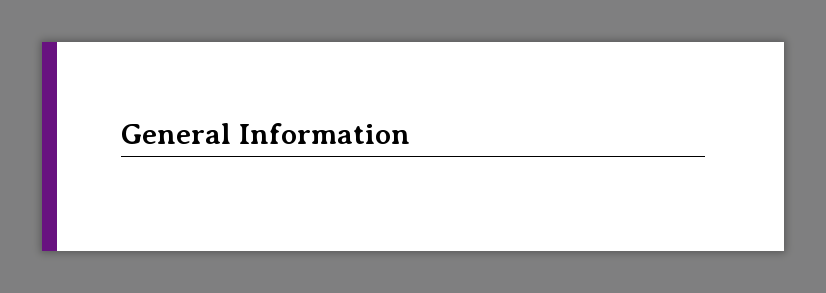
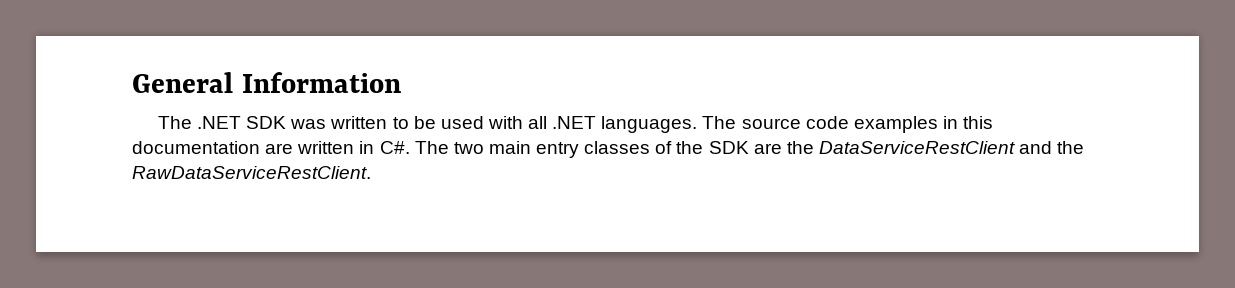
(410, 133) none -> [157,116,994,133] [132,141,1085,158] [132,166,371,179] // The .NET SDK was written to be used with all .NET languages. The source code examples in this documentation are written in C#. The two main entry classes of the SDK are the DataServiceRestClient and the RawDataServiceRestClient.

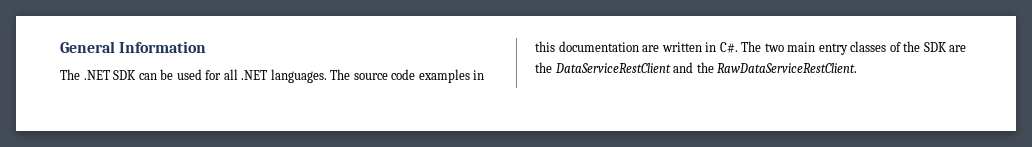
[290,116,409,129] was written to -> [138,73,157,80] can
[487,116,523,129] with -> [205,70,222,80] for

